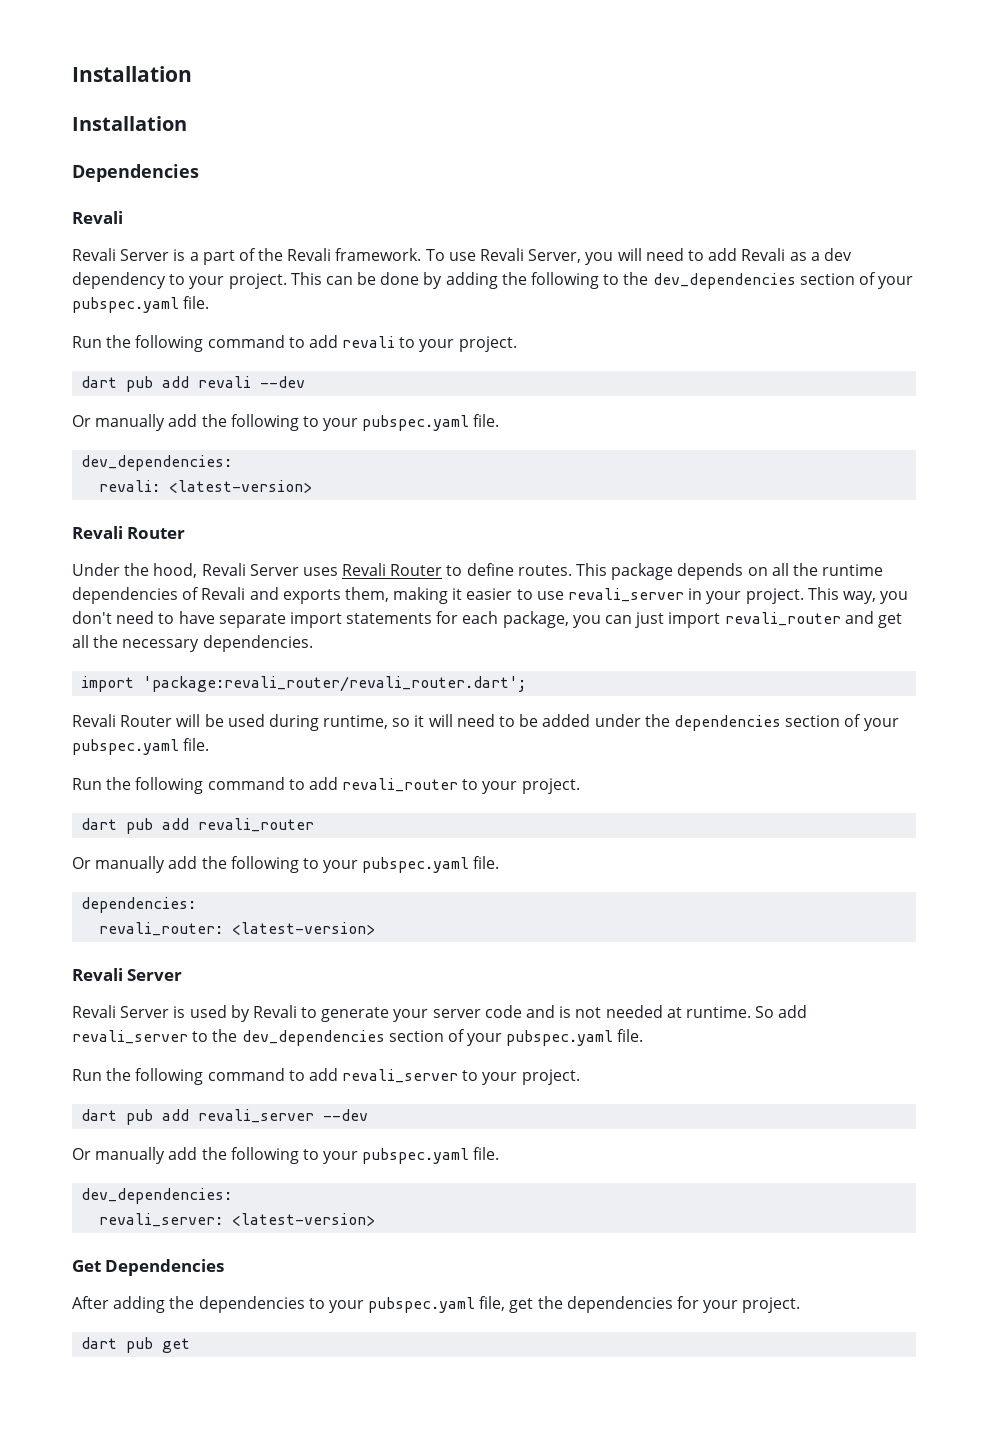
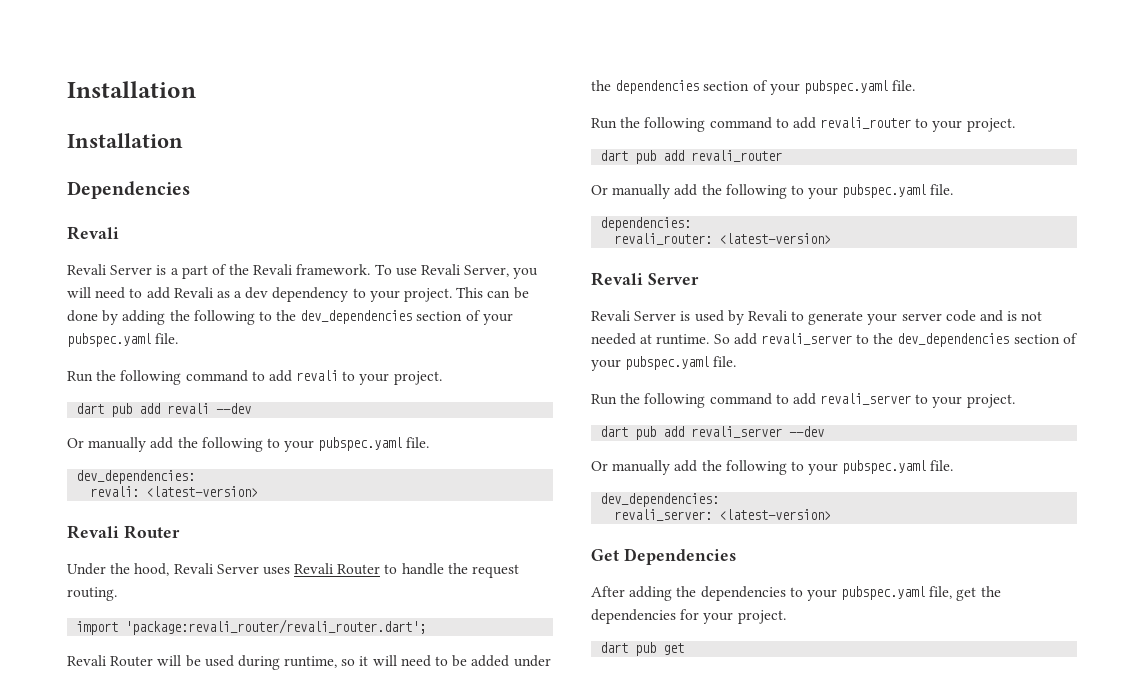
[466,563,884,580] [72,587,909,604] [72,611,902,628] [72,635,313,652] define routes. This package depends on all the runtime dependencies of Revali and exports them, making it easier to use revali_server in your project. This way, you don't need to have separate import statements for each package, you can just import revali_router and get all the necessary dependencies. -> [401,563,520,578] [67,587,117,601] handle the request routing.

